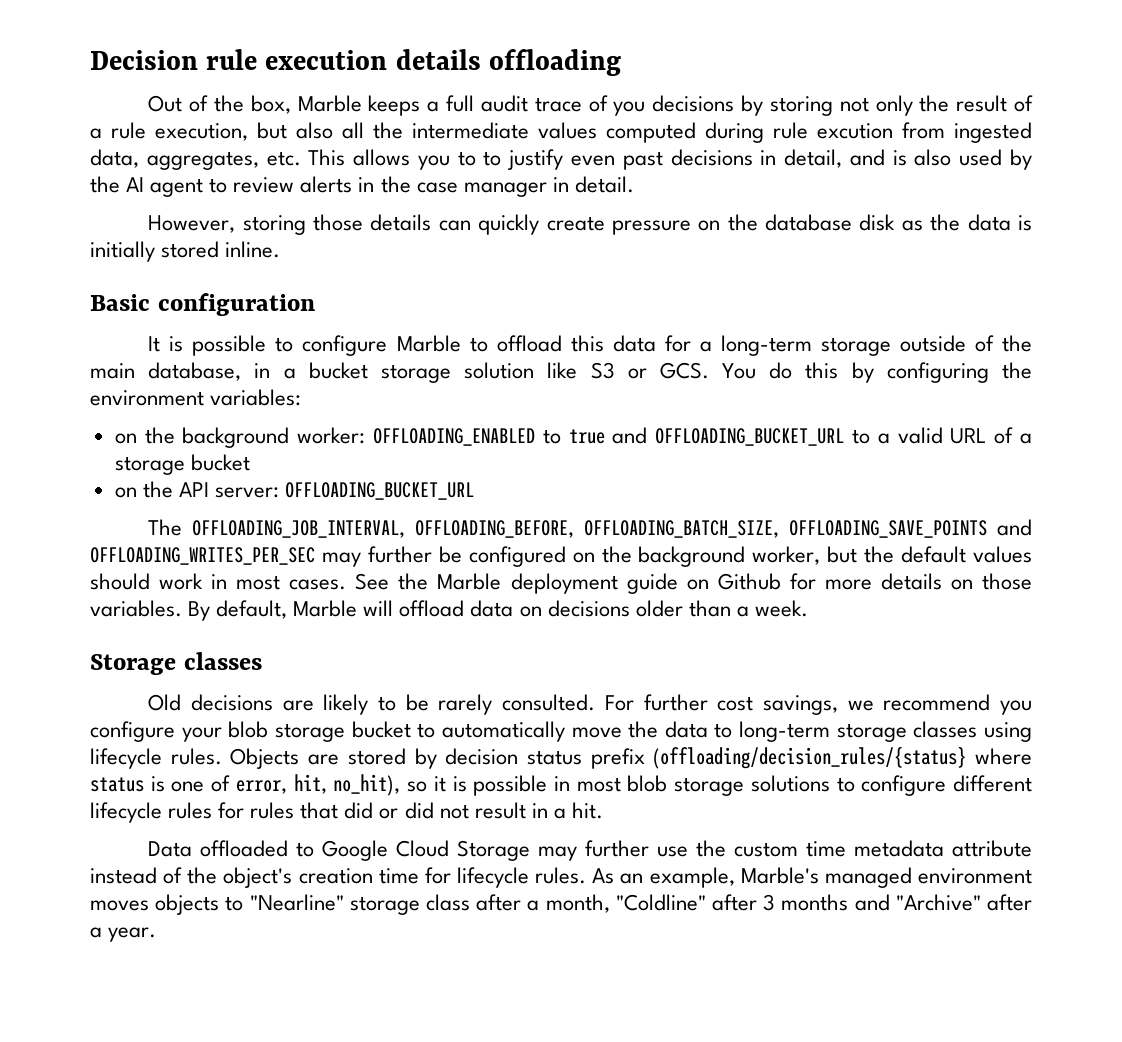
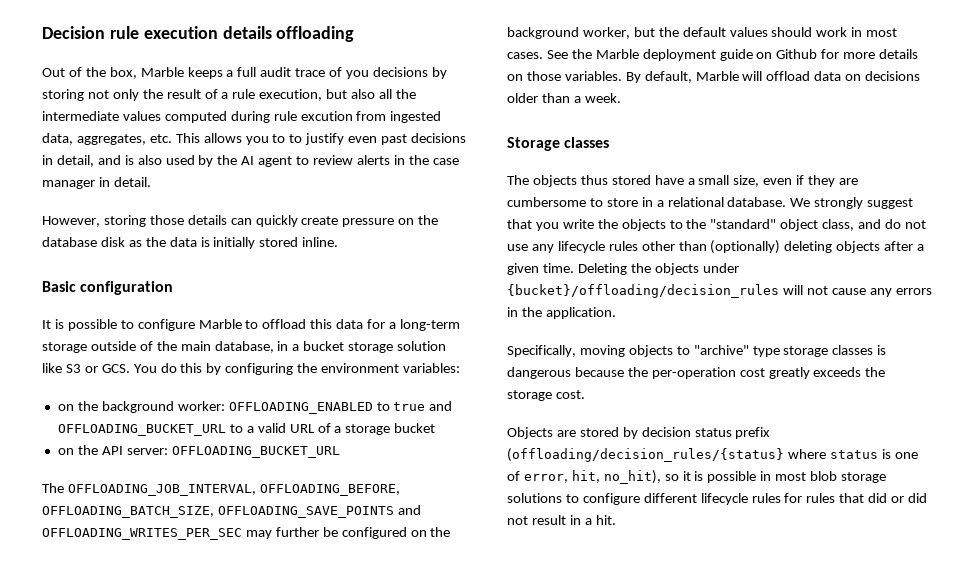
[148,694,1032,715] [90,721,1032,742] [90,748,222,769] Old decisions are likely to be rarely consulted. For further cost savings, we recommend you configure your blob storage bucket to automatically move the data to long-term storage classes using lifecycle rules. -> [507,175,859,187] [507,197,914,209] [507,219,926,231] [507,240,925,254] [507,263,739,275] [507,284,932,298] [507,307,616,319] [507,345,887,357] [507,367,886,379] [507,390,585,401] The objects thus stored have a small size, even if they are cumbersome to store in a relational database. We strongly suggest that you write the objects to the "standard" object class, and do not use any lifecycle rules other than (optionally) deleting objects after a given time. Deleting the objects under {bucket}/offloading/decision_rules will not cause any errors in the application. // Specifically, moving objects to "archive" type storage classes is dangerous because the per-operation cost greatly exceeds the storage cost. //
[148,840,1033,861] [90,867,1032,888] [90,894,1033,915] [90,927,157,942] // Data offloaded to Google Cloud Storage may further use the custom time metadata attribute instead of the object's creation time for lifecycle rules. As an example, Marble's managed environment moves objects to "Nearline" storage class after a month, "Coldline" after 3 months and "Archive" after a year. -> (616, 520) none

